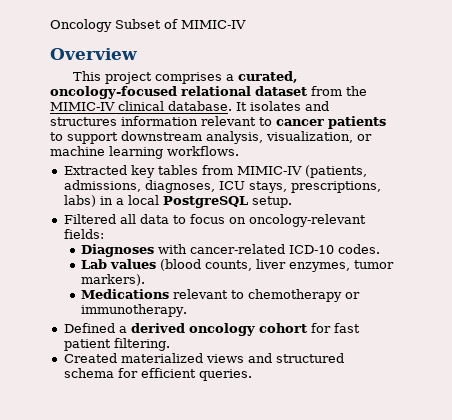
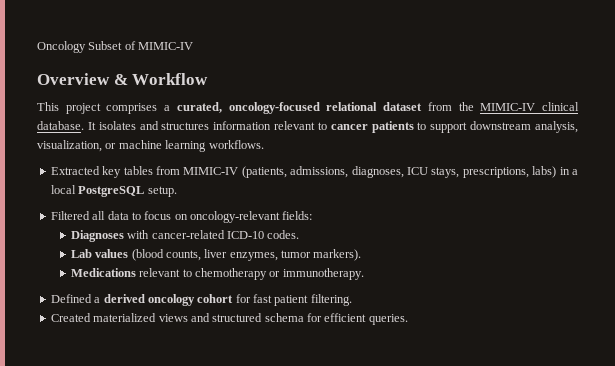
(137, 54) none -> [113,73,209,85] & Workflow

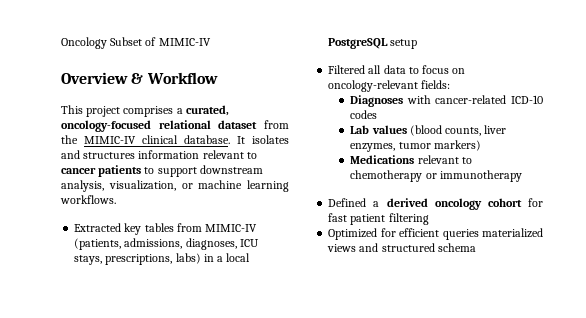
[147,186,177,197] setup. -> [390,39,418,49] setup
[267,230,300,239] codes. -> [350,110,378,119] codes
[313,249,362,261] markers). -> [433,140,481,151] markers)
[282,268,364,280] immunotherapy. -> [439,170,522,182] immunotherapy
[310,294,352,306] [50,313,91,322] filtering. // Created -> [388,213,429,225] [328,228,479,240] filtering // Optimized for efficient queries
[307,313,408,325] for efficient queries. -> (476, 247) none

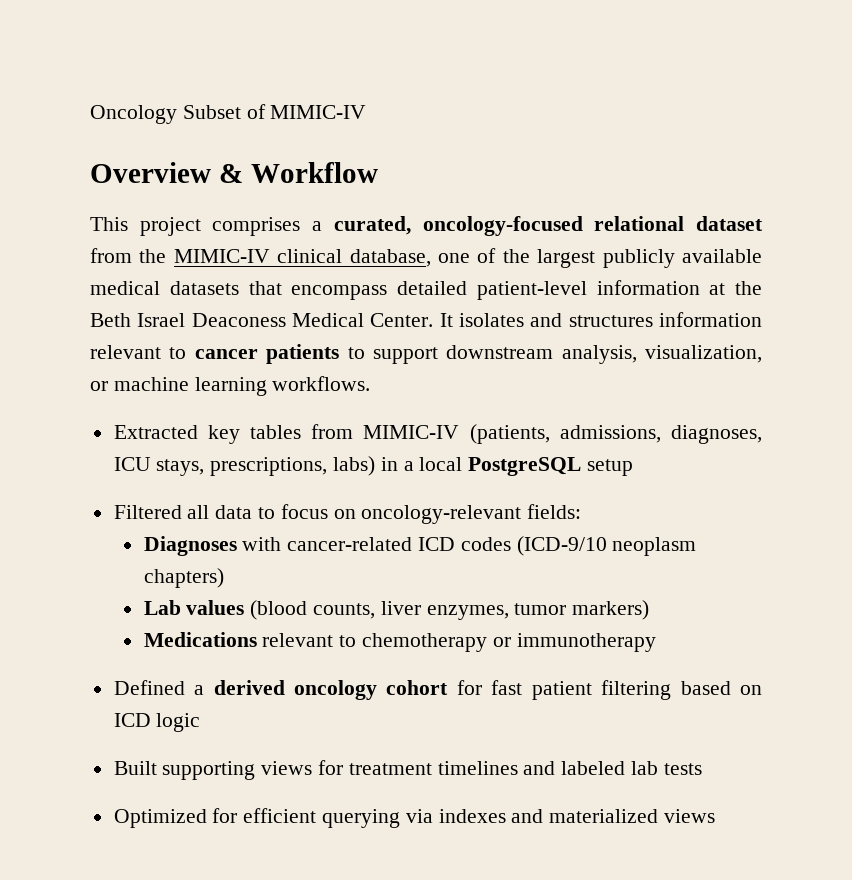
[184,135,230,144] database. -> [349,248,762,268] [90,280,762,300] [90,313,434,327] database, one of the largest publicly available medical datasets that encompass detailed patient-level information at the Beth Israel Deaconess Medical Center.
[511,95,543,104] ICD-10 -> [418,537,456,551] ICD
(378, 114) none -> [516,536,697,556] [143,568,224,588] (ICD-9/10 neoplasm chapters)
[328,228,543,240] [327,243,476,252] // Optimized for efficient queries materialized views and structured schema -> [680,681,762,695] [113,713,201,732] [113,760,702,780] [113,808,716,828] based on ICD logic // Built supporting views for treatment timelines and labeled lab tests // Optimized for efficient querying via indexes and materialized views

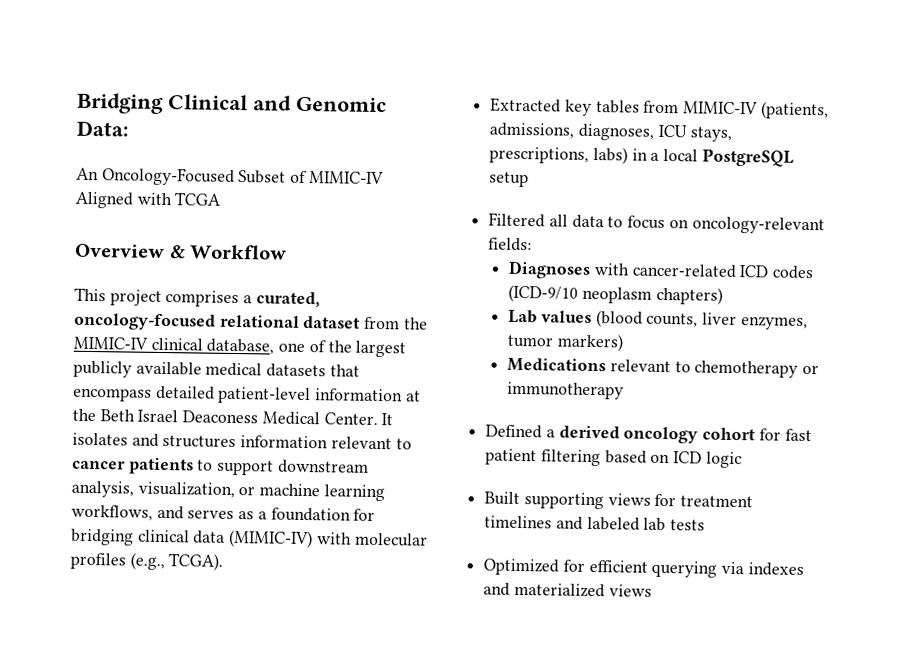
[90,105,177,124] Oncology -> [77,92,387,114] [76,120,129,137] [76,167,235,186] Bridging Clinical and Genomic Data: // An Oncology-Focused
(367, 112) none -> [75,191,222,209] Aligned with TCGA
[272,376,371,391] workflows. -> [71,504,376,522] [71,528,428,549] [70,552,224,571] workflows, and serves as a foundation for bridging clinical data (MIMIC-IV) with molecular profiles (e.g., TCGA).

